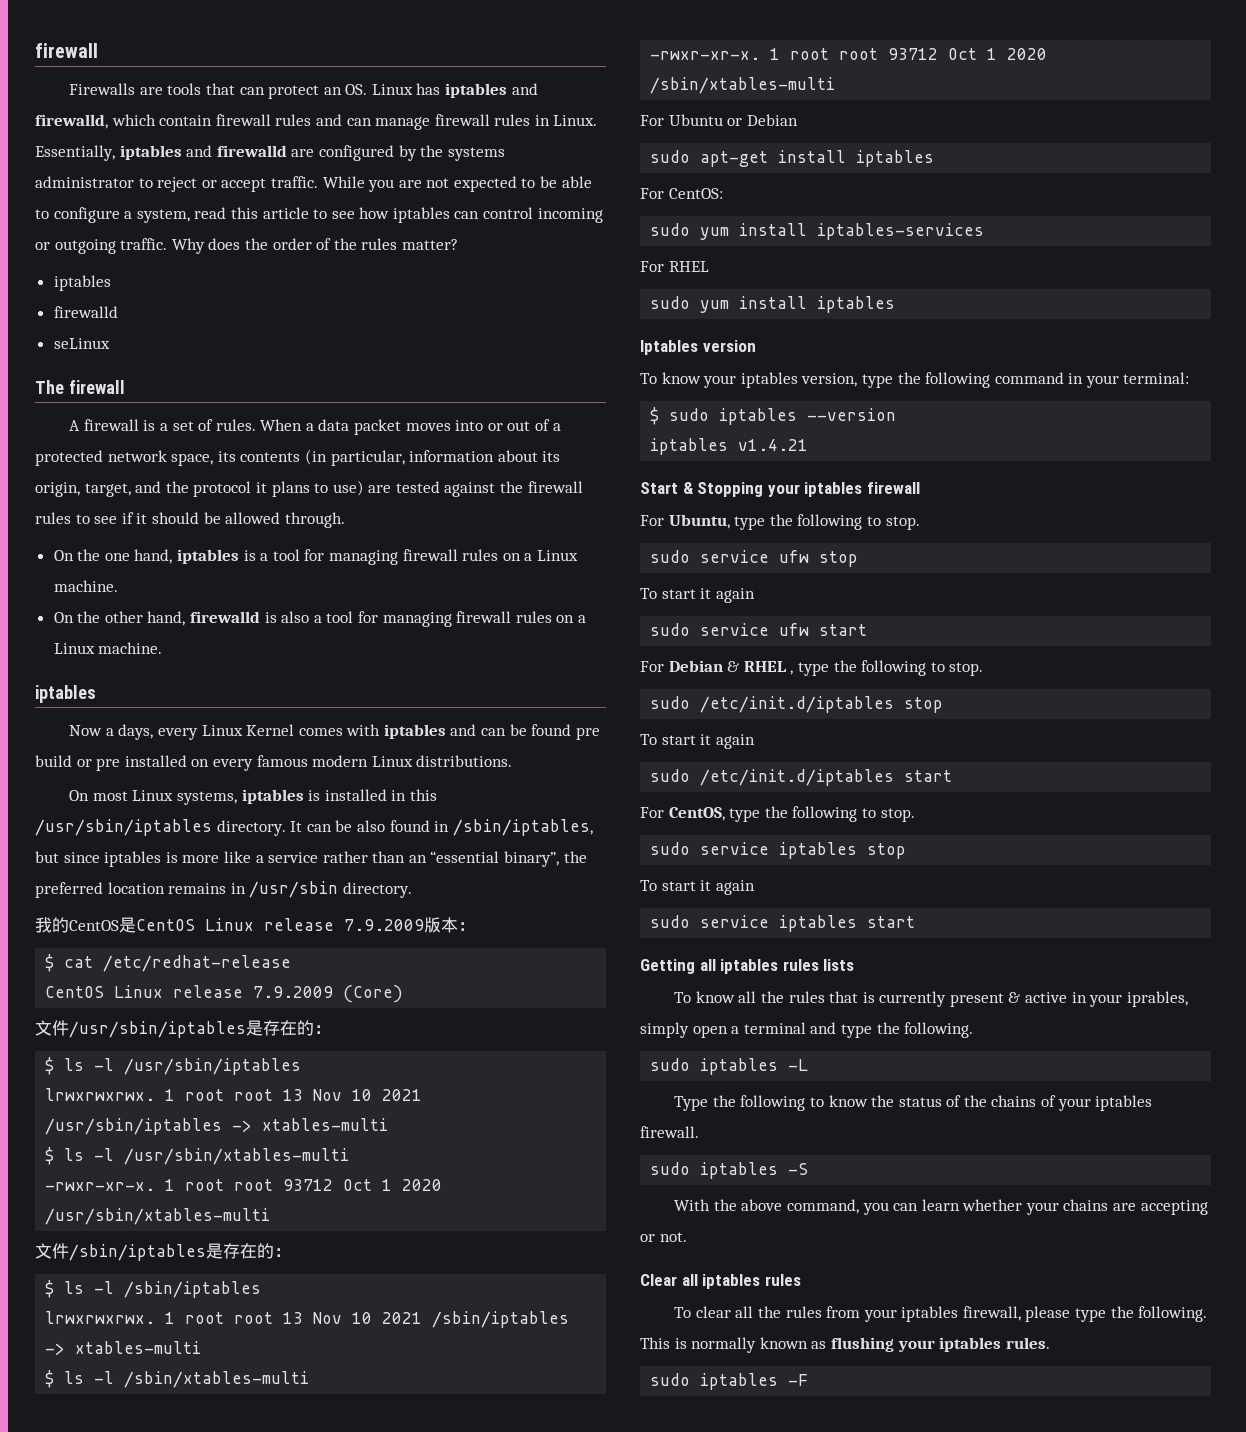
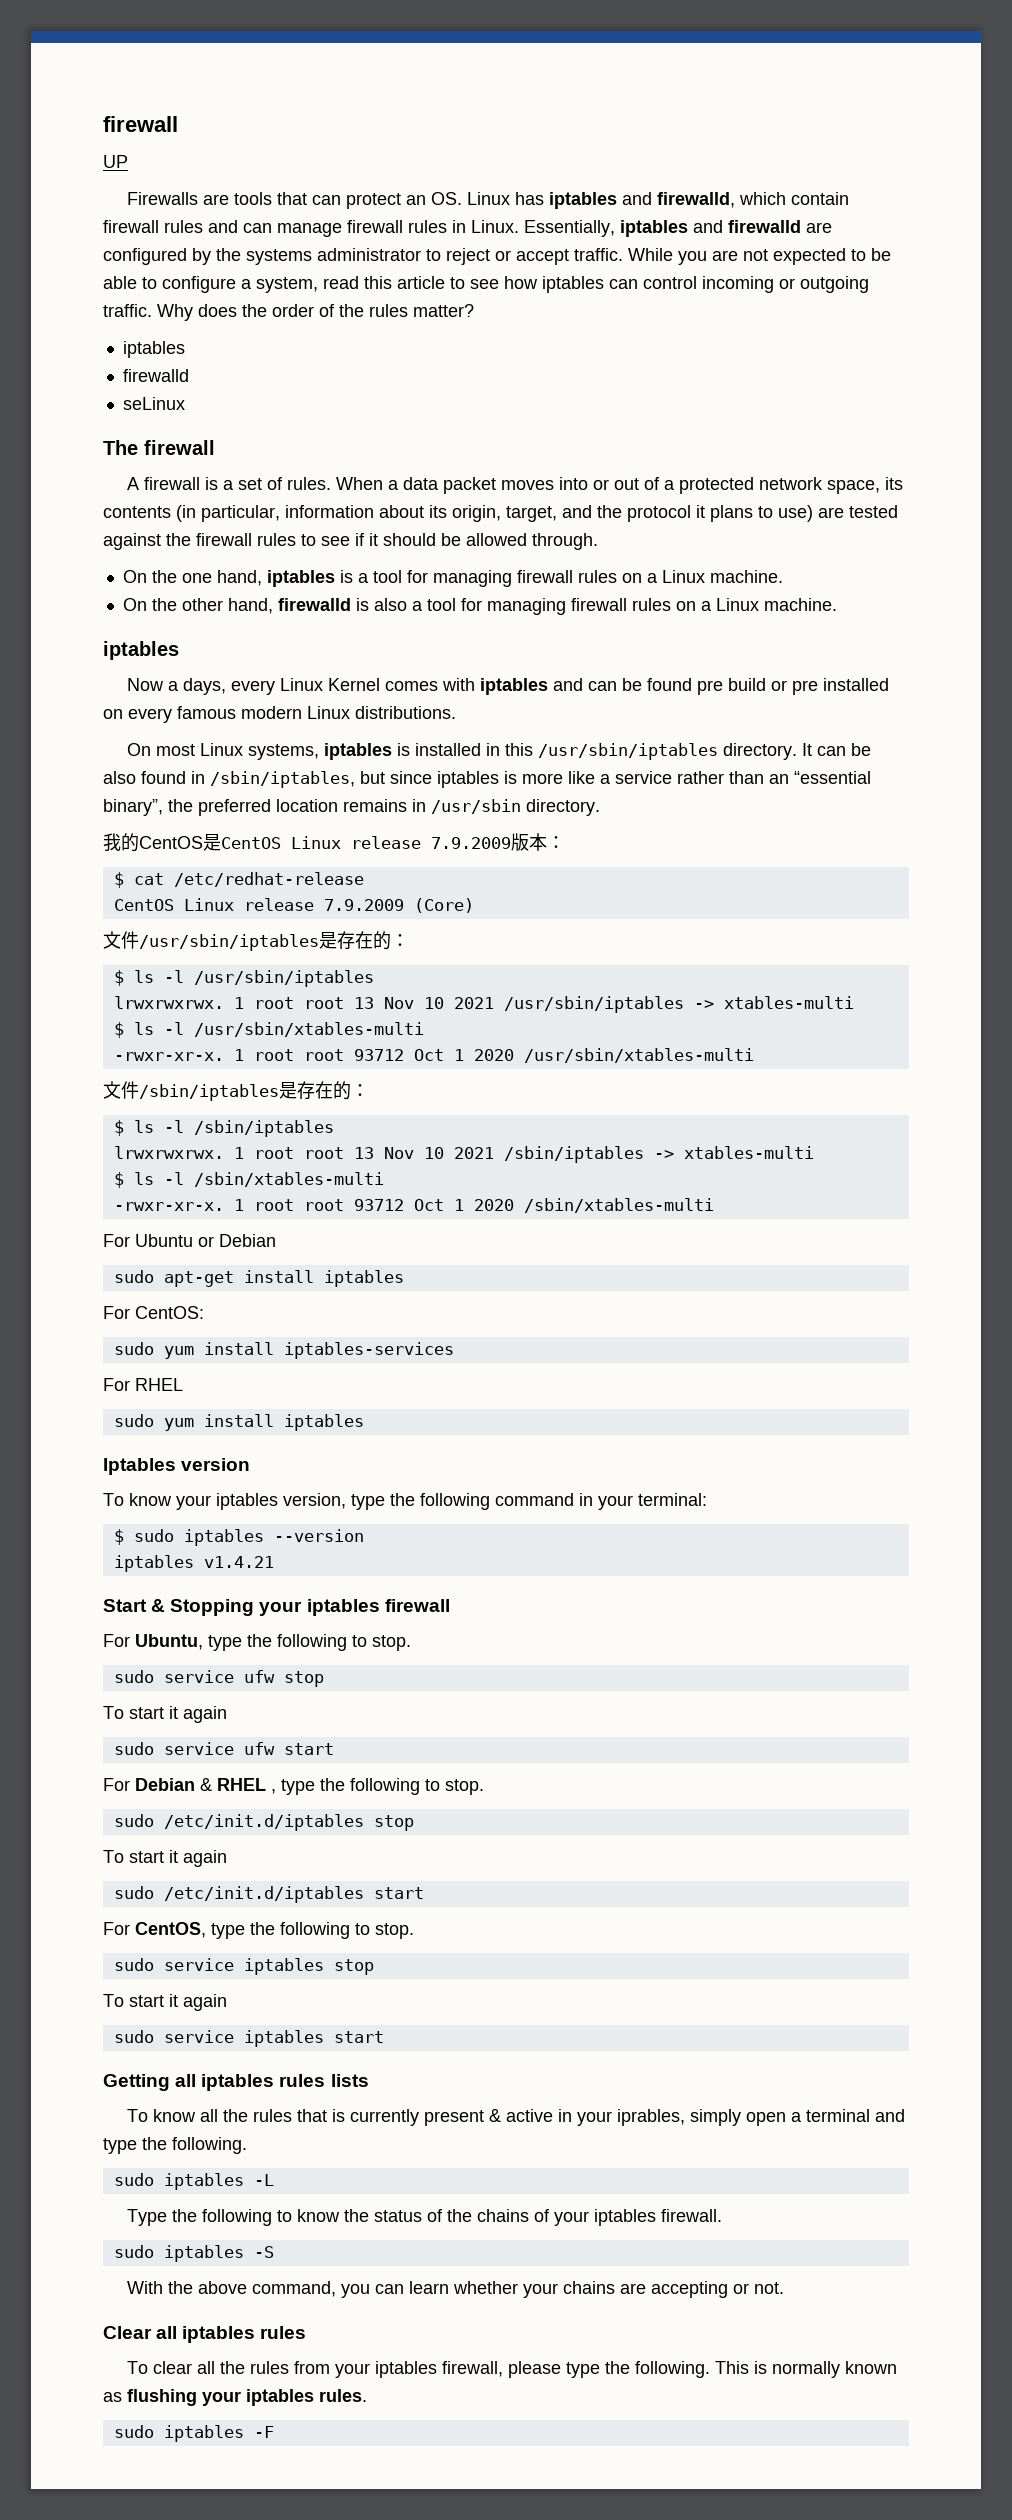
[35,43,98,58] firewall -> [103,116,178,132] [103,155,128,168] firewall // UP

